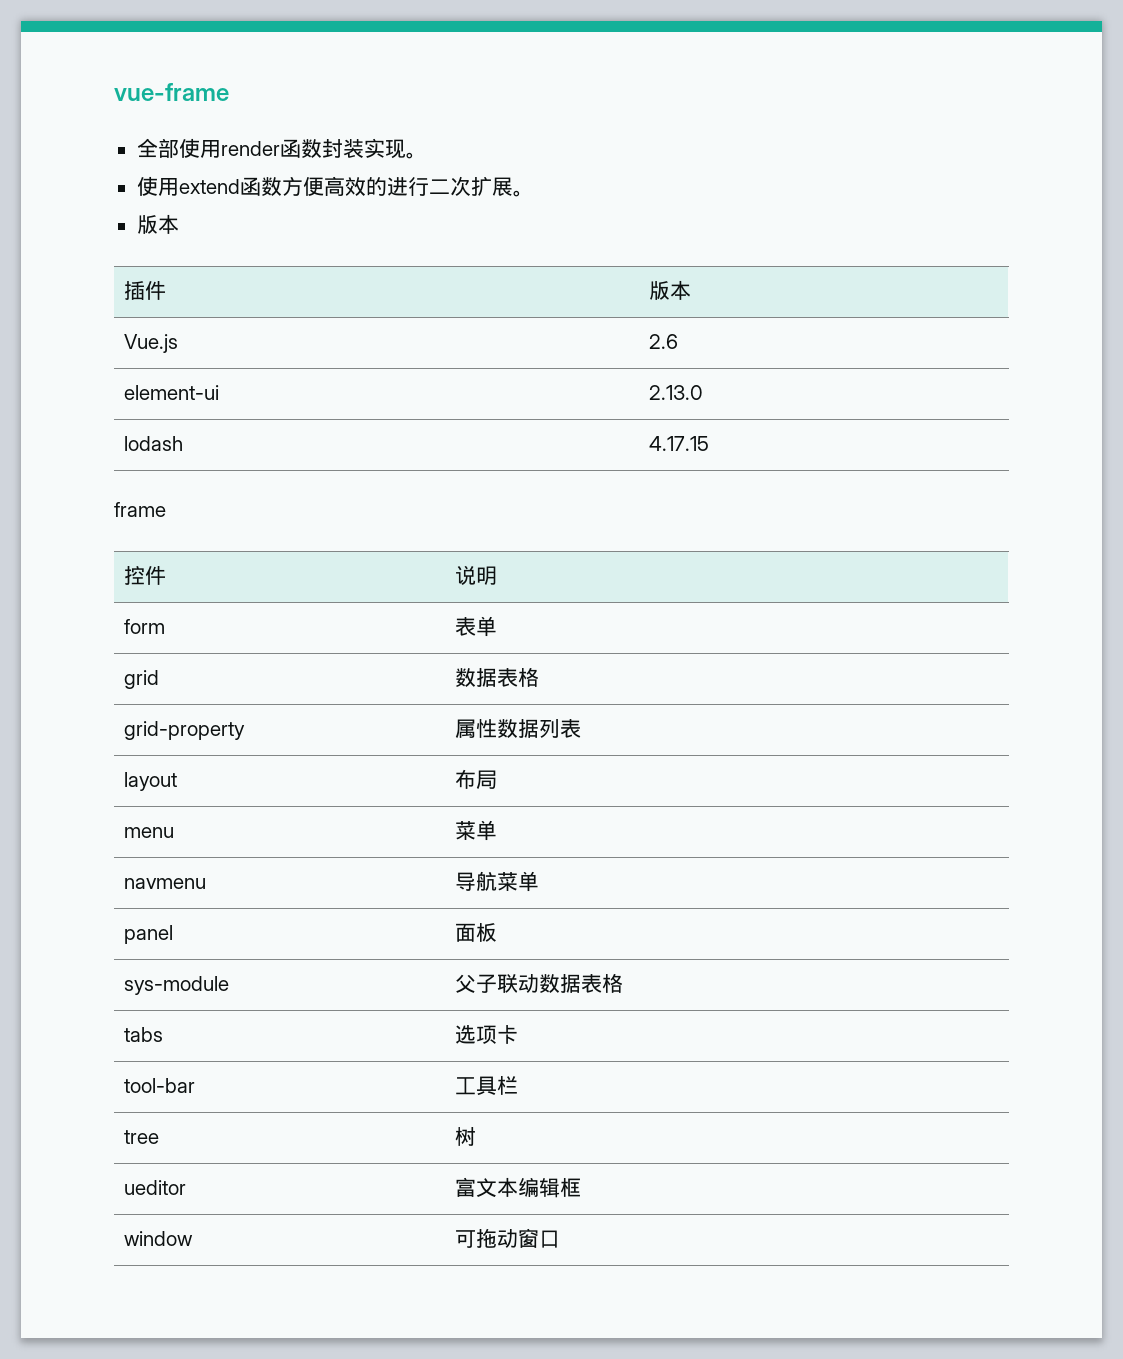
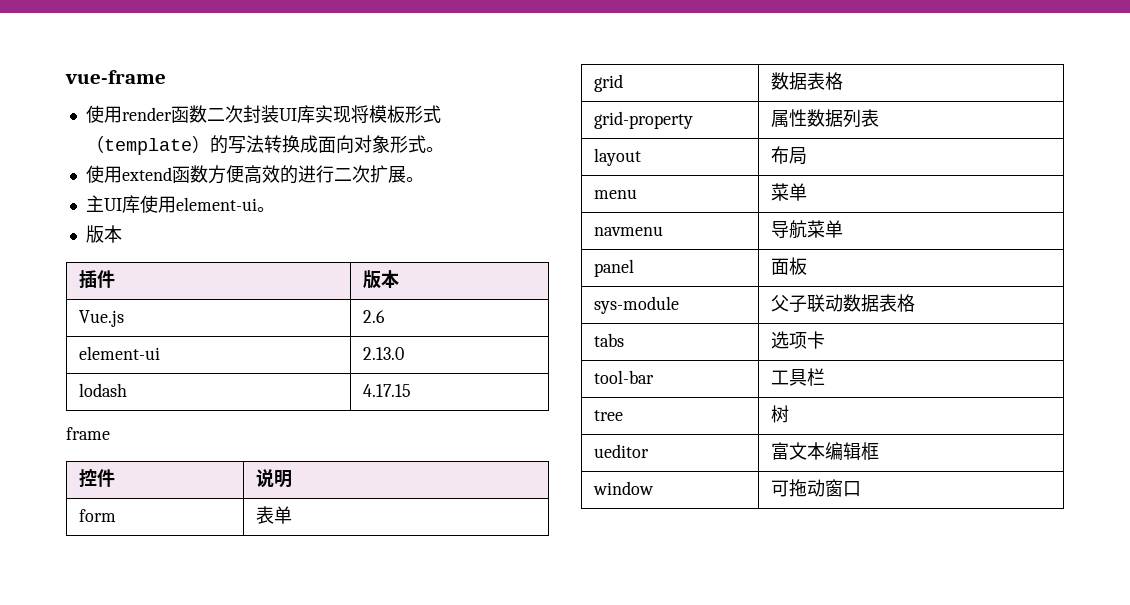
[136,138,179,158] 全部 -> (166, 77) none
[321,138,406,159] 封装实现 -> [206,105,441,123] [85,135,426,155] 二次封装UI库实现将模板形式（template）的写法转换成面向对象形式
(534, 193) none -> [85,195,275,213] // 主UI库使用element-ui。

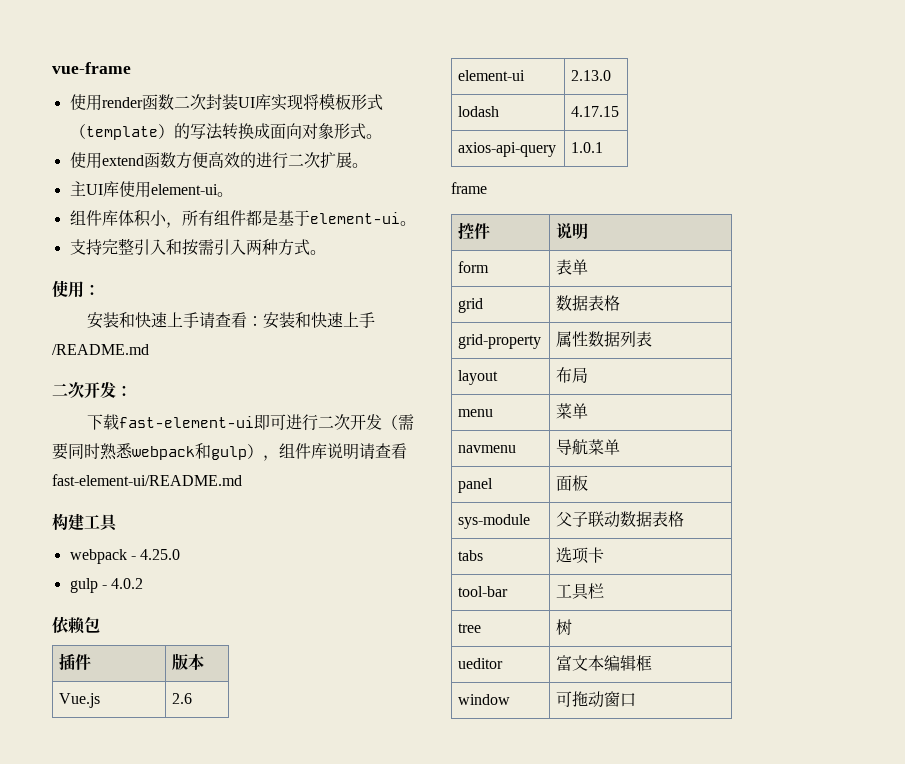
[85,225,122,243] 版本 -> [69,210,416,228] [69,238,326,256] [52,280,100,298] [87,312,376,329] [52,344,149,355] [52,382,132,398] [87,414,415,431] [52,443,407,461] [52,474,242,486] [52,513,118,532] [69,549,181,564] [69,578,144,593] [52,616,100,634] 组件库体积小，所有组件都是基于element-ui。 // 支持完整引入和按需引入两种方式。 // 使用： // 安装和快速上手请查看：安装和快速上手/README.md // 二次开发： // 下载fast-element-ui即可进行二次开发（需要同时熟悉webpack和gulp），组件库说明请查看fast-element-ui/README.md // 构建工具 // webpack - 4.25.0 // gulp - 4.0.2 // 依赖包
(411, 390) none -> [458,142,557,157] [571,142,604,153] // axios-api-query | 1.0.1

